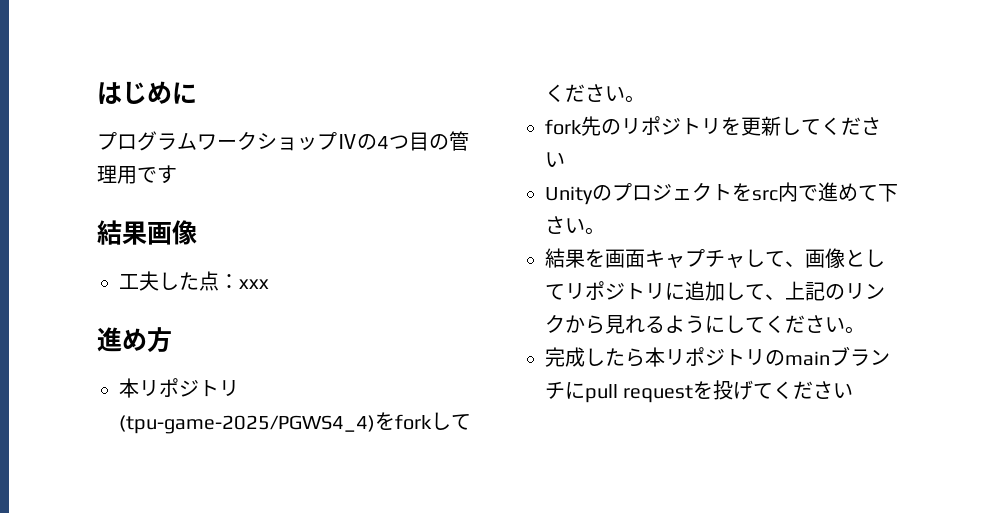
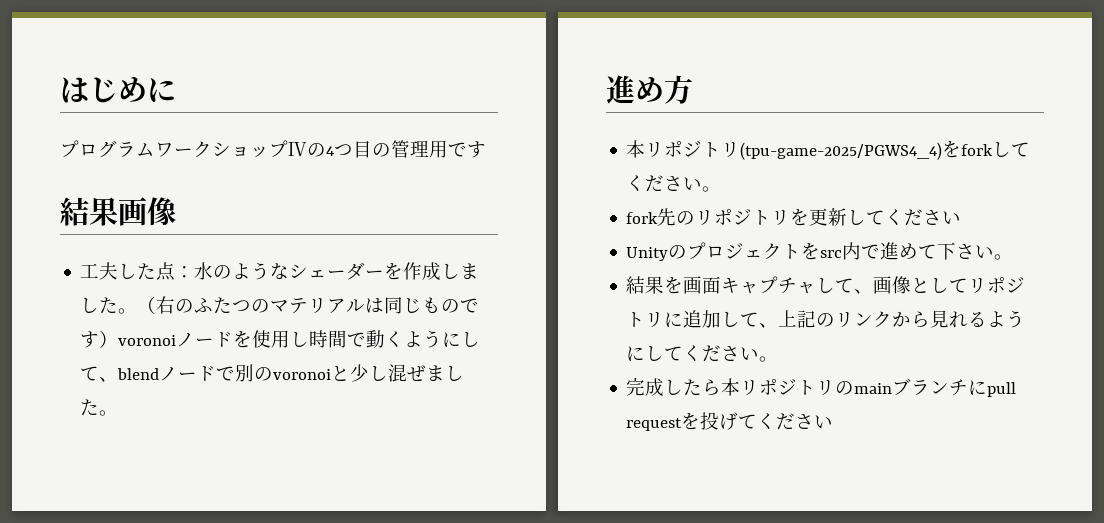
[239,279,269,289] xxx -> [194,262,480,281] [80,296,480,314] [80,330,481,348] [80,364,465,382] [80,399,119,416] 水のようなシェーダーを作成しました。（右のふたつのマテリアルは同じものです）voronoiノードを使用し時間で動くようにして、blendノードで別のvoronoiと少し混ぜました。

